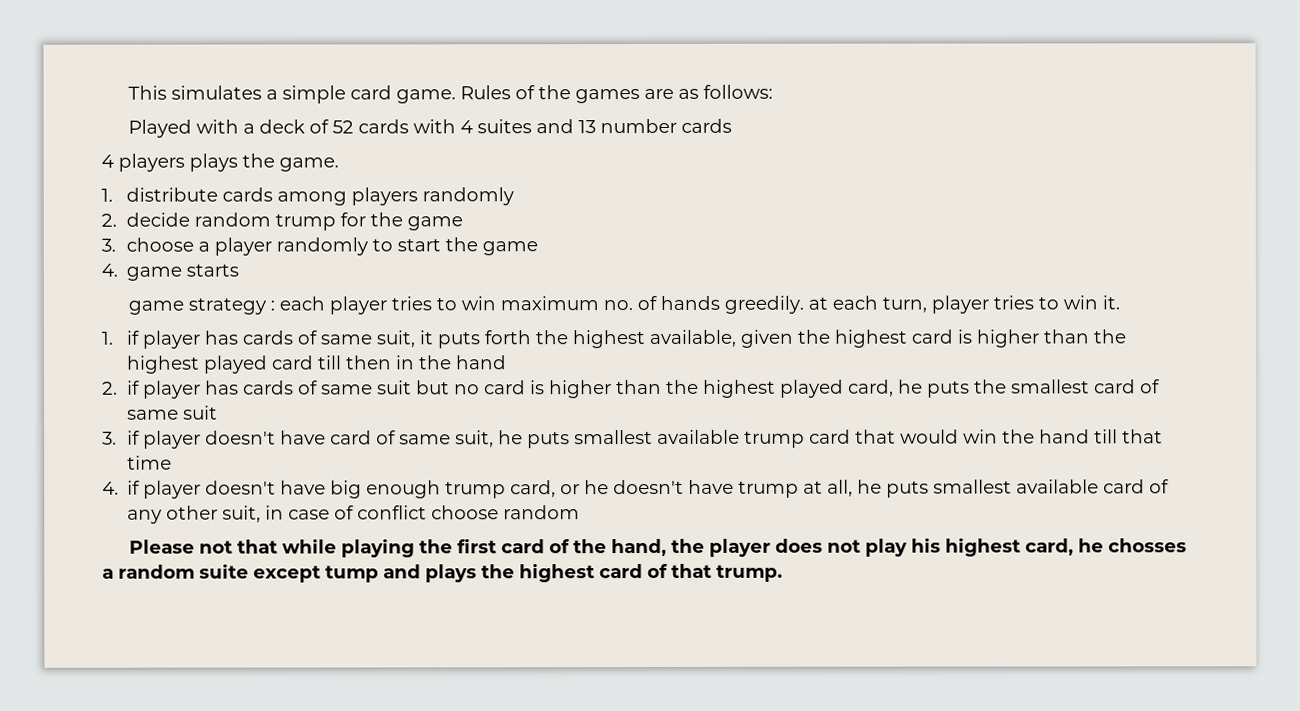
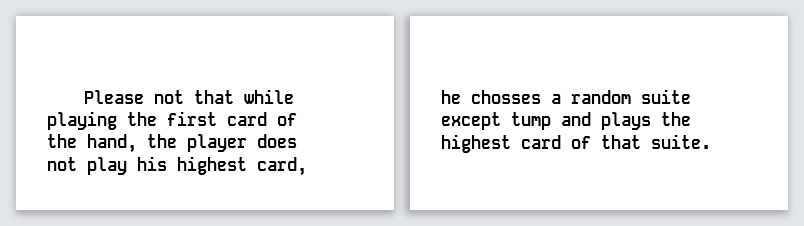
[127,84,773,104] [127,118,732,138] [101,153,339,172] [101,187,514,206] [101,212,463,231] [101,237,538,256] [101,263,240,281] [127,295,1120,315] [101,329,1126,349] [125,355,507,374] [102,379,1160,399] [126,405,218,420] [102,429,1163,449] [126,455,172,470] [102,479,1170,499] [127,505,581,524] This simulates a simple card game. Rules of the games are as follows: // Played with a deck of 52 cards with 4 suites and 13 number cards // 4 players plays the game. // 1. distribute cards among players randomly // 2. decide random trump for the game // 3. choose a player randomly to start the game // 4. game starts // game strategy : each player tries to win maximum no. of hands greedily. at each turn, player tries to win it. // 1. if player has cards of same suit, it puts forth the highest available, given the highest card is higher than the highest played card till then in the hand // 2. if player has cards of same suit but no card is higher than the highest played card, he puts the smallest card of same suit // 3. if player doesn't have card of same suit, he puts smallest available trump card that would win the hand till that time // 4. if player doesn't have big enough trump card, or he doesn't have trump at all, he puts smallest available card of any other suit, in case of conflict choose random // -> (83, 97) none
[716,564,783,582] trump. -> [651,134,711,149] suite.

